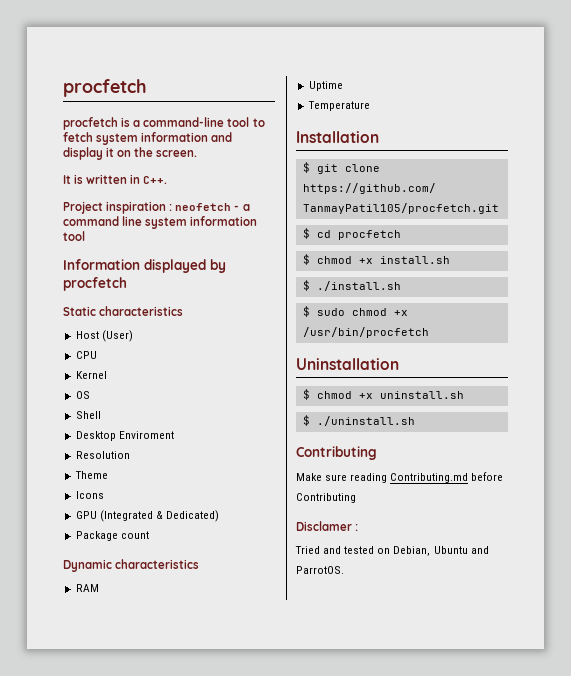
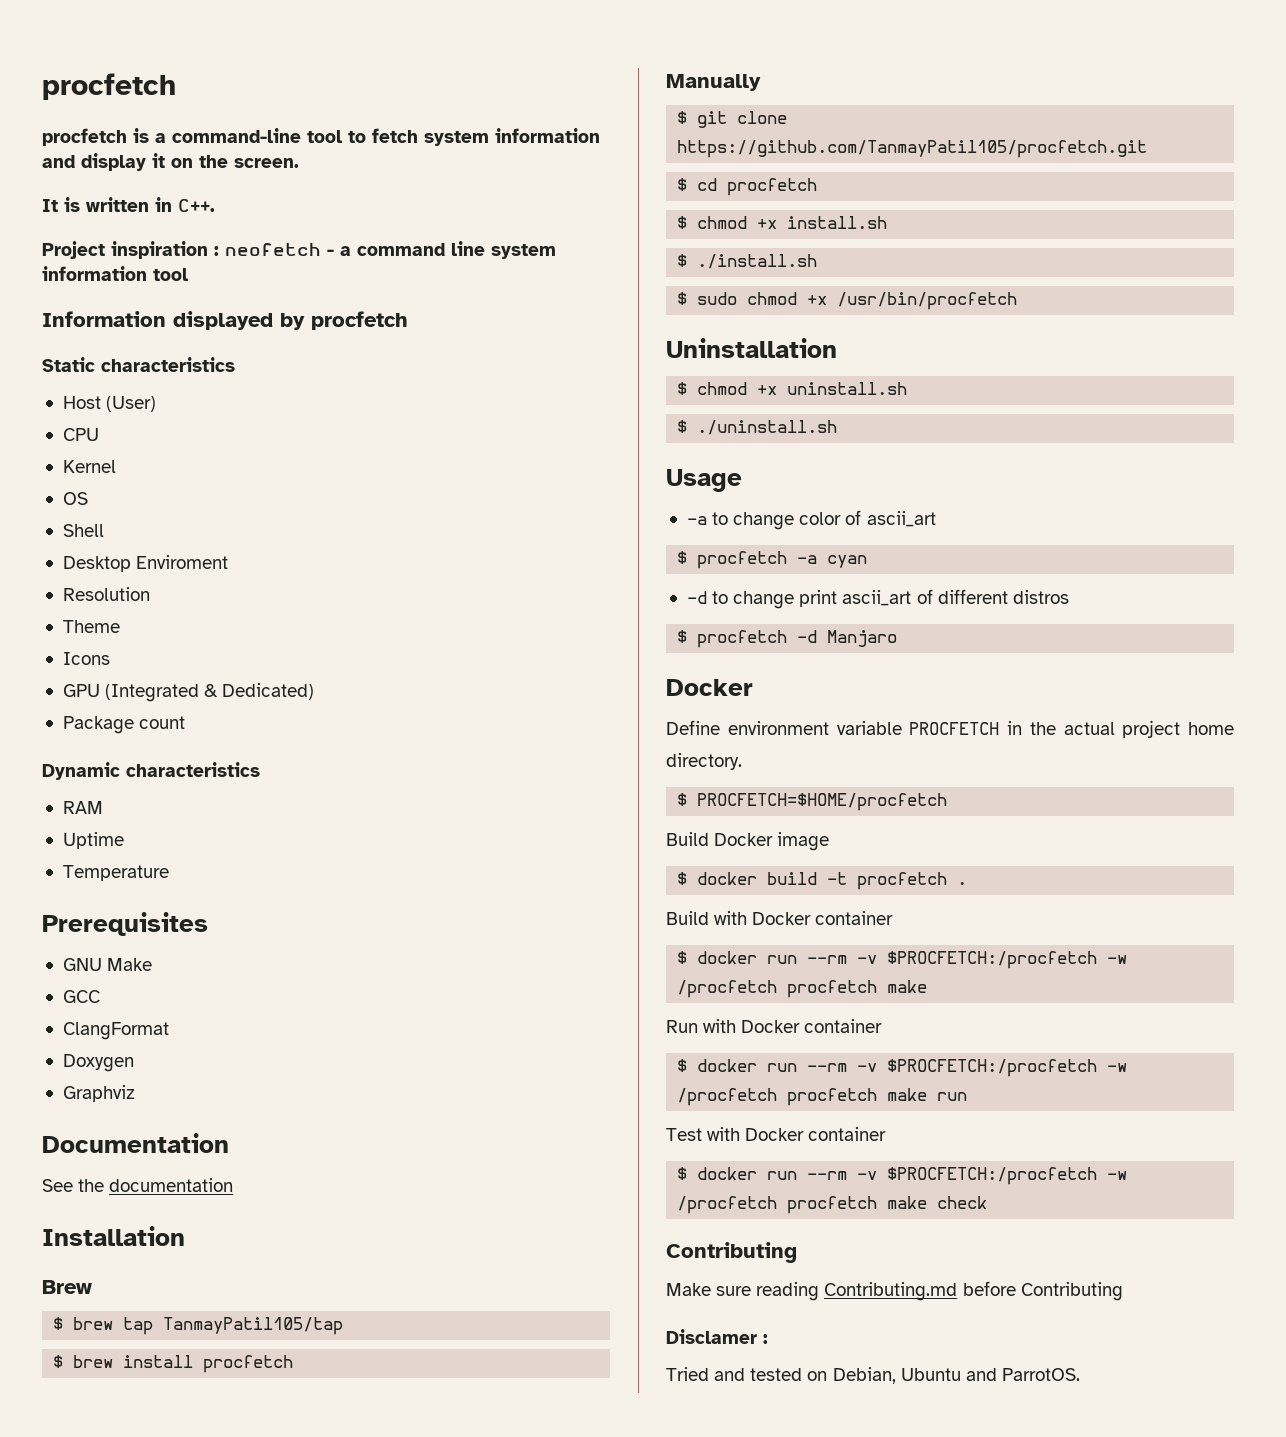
[296,131,379,143] Installation -> [42,912,208,936] [62,958,153,971] [62,990,100,1003] [62,1022,169,1040] [62,1054,134,1072] [62,1085,135,1102] [42,1133,229,1153] [42,1178,234,1192] [42,1226,185,1246] [42,1280,92,1294] [53,1317,344,1335] [53,1355,294,1373] [666,74,761,91] Prerequisites // GNU Make // GCC // ClangFormat // Doxygen // Graphviz // Documentation // See the documentation // Installation // Brew // $ brew tap TanmayPatil105/tap // $ brew install procfetch // Manually
(415, 421) none -> [666,469,742,492] [686,510,936,530] [677,551,868,569] [686,589,1069,609] [677,630,898,648] [666,679,753,696] [666,720,1234,738] [666,753,742,770] [677,793,948,811] [666,832,830,851] [677,872,968,890] [666,911,894,925] [677,951,1128,969] [677,980,928,998] [666,1019,883,1033] [677,1059,1128,1077] [677,1088,968,1106] [666,1127,887,1141] [677,1167,1128,1185] [677,1196,988,1214] // Usage // -a to change color of ascii_art // $ procfetch -a cyan // -d to change print ascii_art of different distros // $ procfetch -d Manjaro // Docker // Define environment variable PROCFETCH in the actual project home directory. // $ PROCFETCH=$HOME/procfetch // Build Docker image // $ docker build -t procfetch . // Build with Docker container // $ docker run --rm -v $PROCFETCH:/procfetch -w /procfetch procfetch make // Run with Docker container // $ docker run --rm -v $PROCFETCH:/procfetch -w /procfetch procfetch make run // Test with Docker container // $ docker run --rm -v $PROCFETCH:/procfetch -w /procfetch procfetch make check

